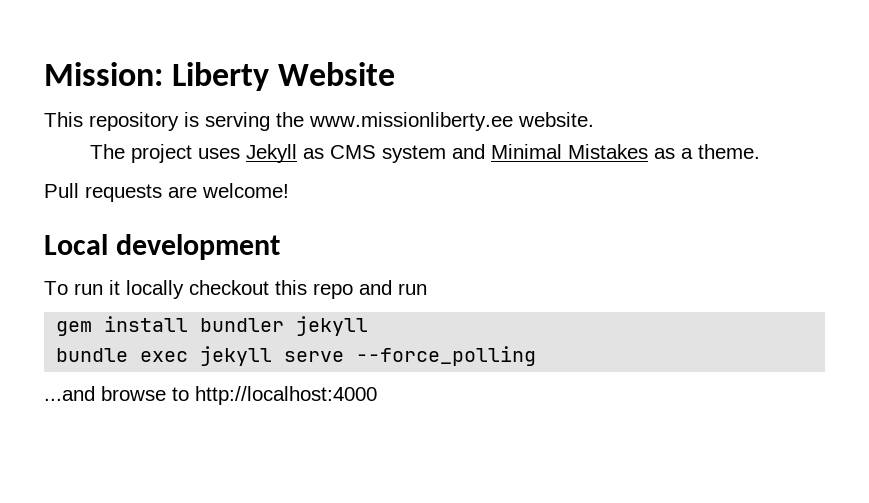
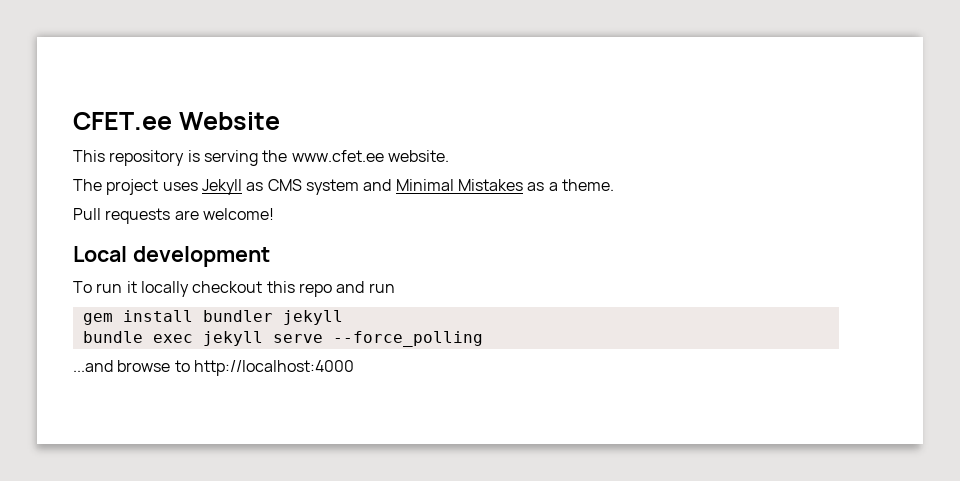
[44,62,270,91] Mission: Liberty -> [73,112,172,130] CFET.ee
[309,112,513,131] www.missionliberty.ee -> [291,150,384,162] www.cfet.ee

